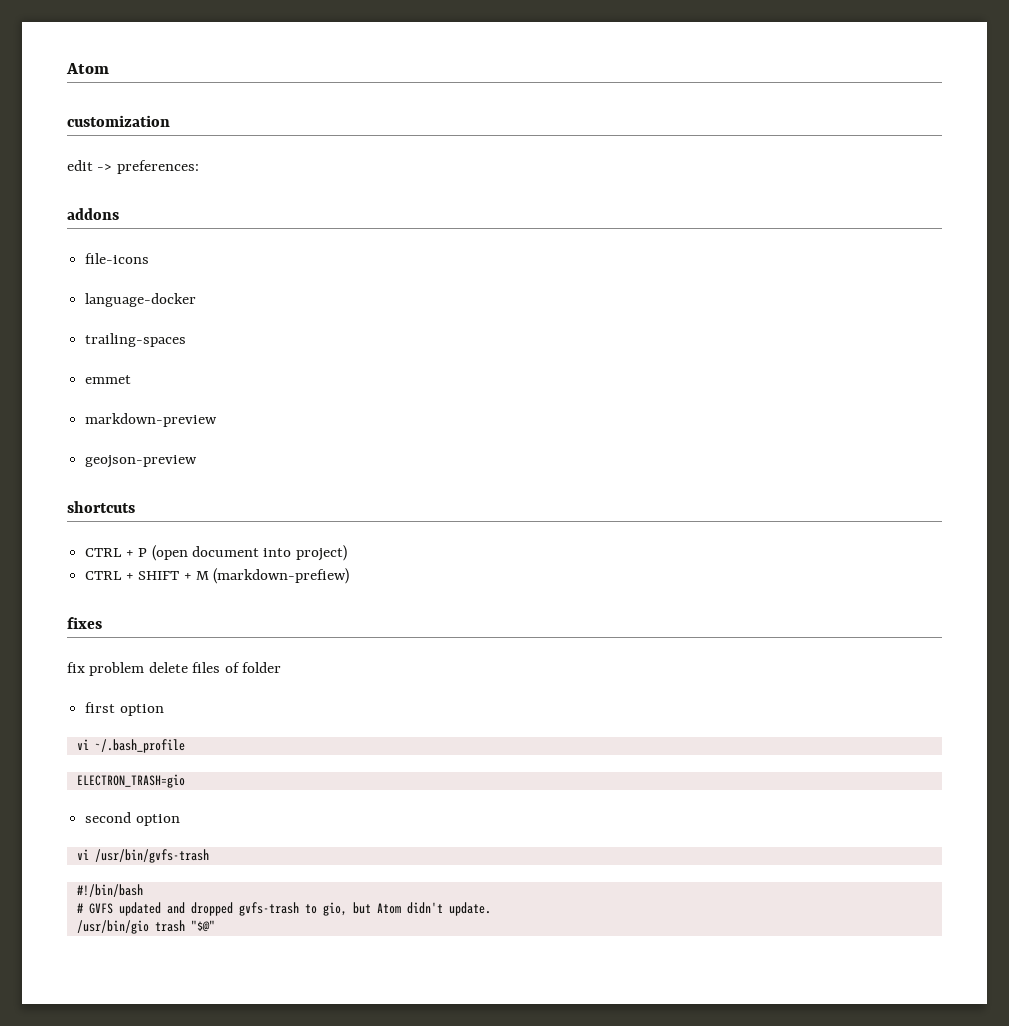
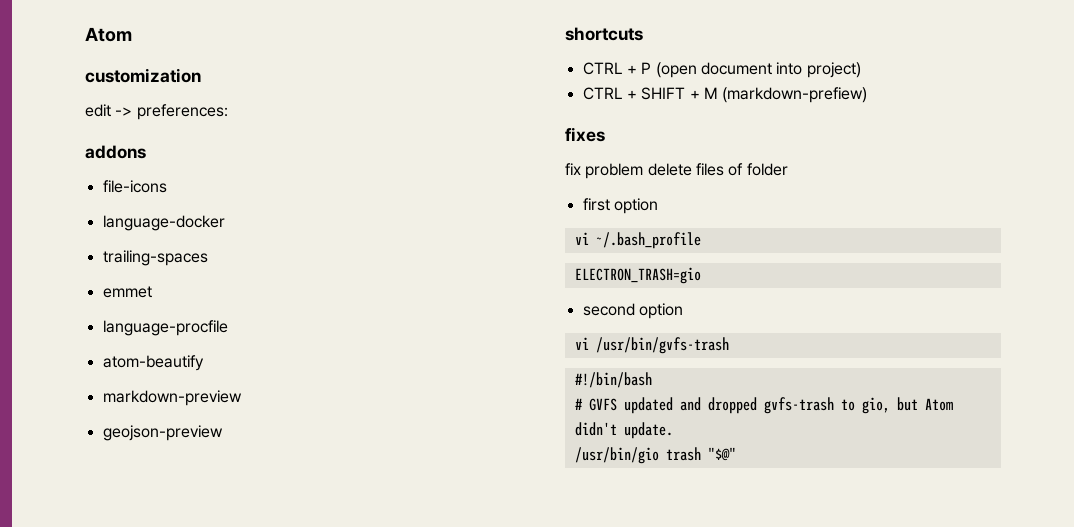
(132, 379) none -> [102,320,228,336] [102,355,204,371] // language-procfile // atom-beautify

